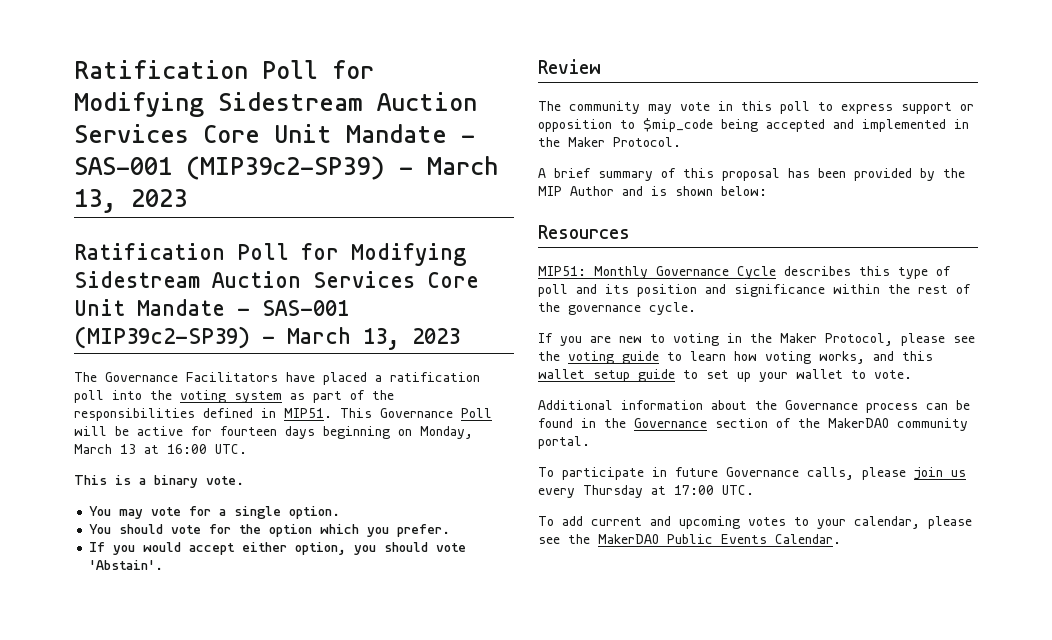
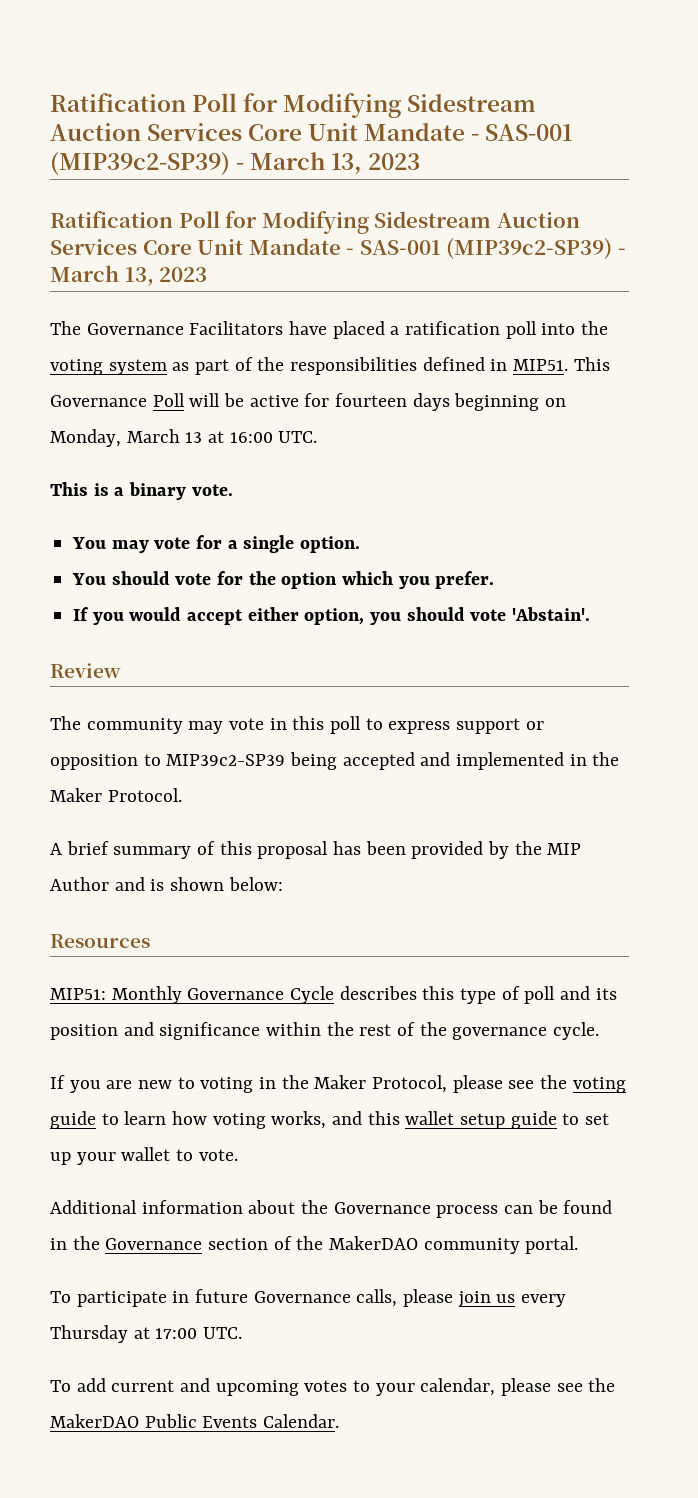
[643,118,713,132] $mip_code -> [166,754,286,766] MIP39c2-SP39

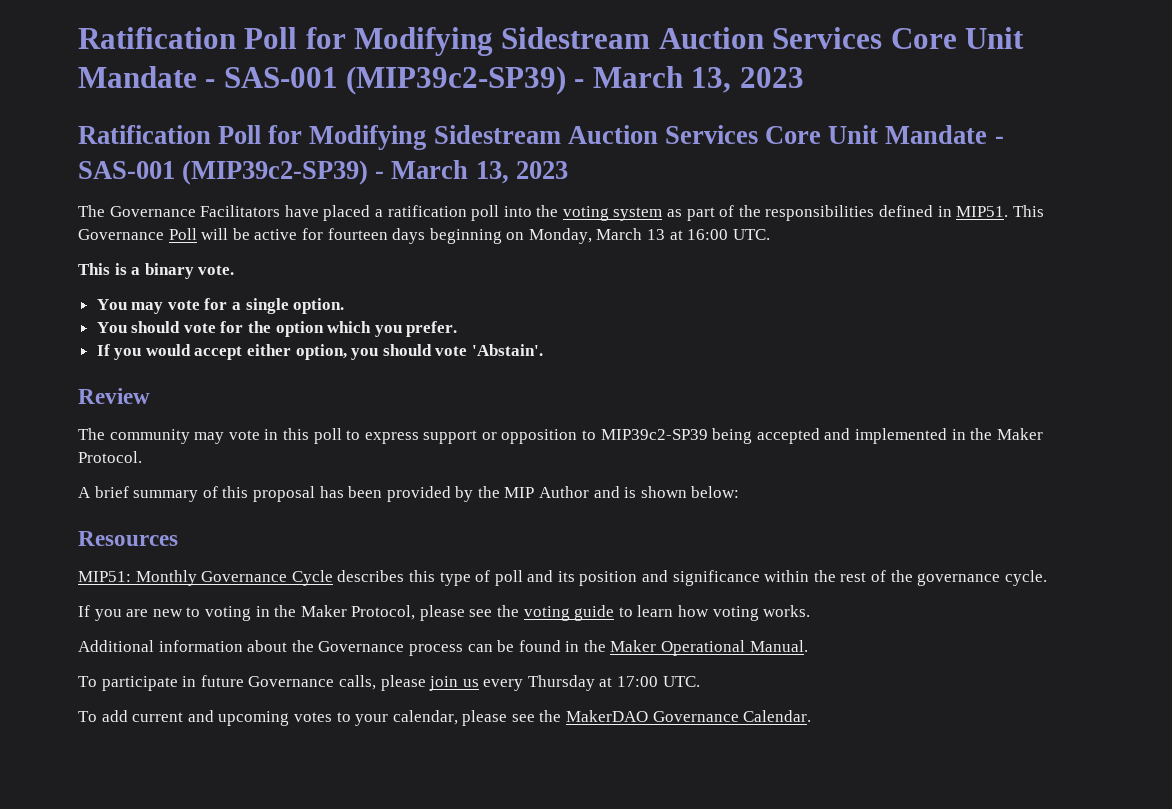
[271,1111,610,1129] [50,1147,238,1165] works, and this wallet setup guide to set up your wallet to vote. -> [763,605,811,617] works.
[105,1236,579,1254] Governance section of the MakerDAO community portal. -> [610,640,808,656] Maker Operational Manual.
[144,1414,258,1428] Public Events -> [652,711,739,722] Governance

